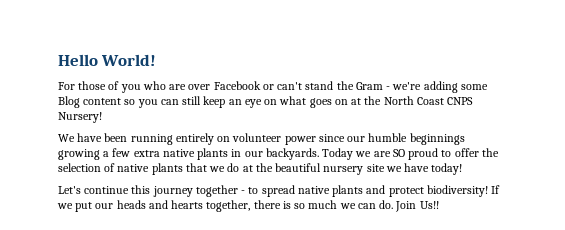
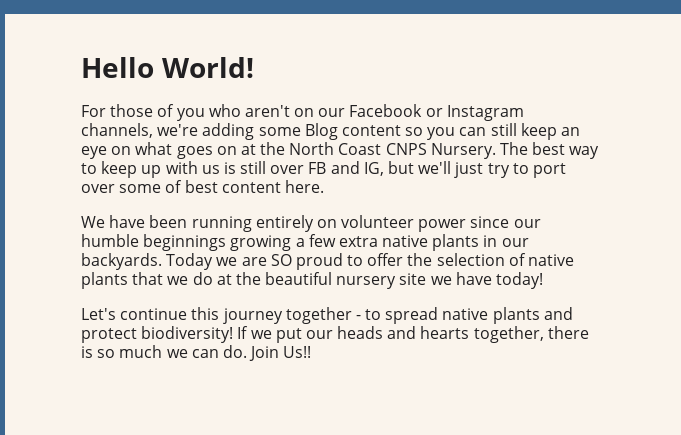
[169,81,391,90] are over Facebook or can't stand the Gram - -> [244,104,524,121] [81,123,153,138] aren't on our Facebook or Instagram channels,
[58,112,102,123] Nursery! -> [430,142,600,159] [81,161,566,178] [81,180,324,193] Nursery. The best way to keep up with us is still over FB and IG, but we'll just try to port over some of best content here.

